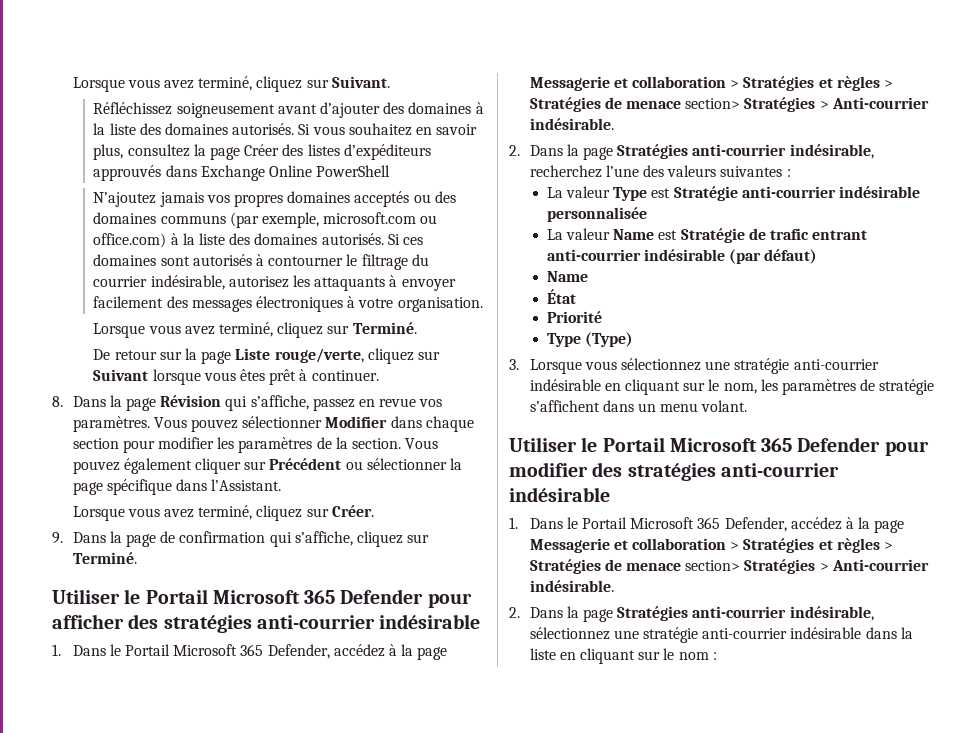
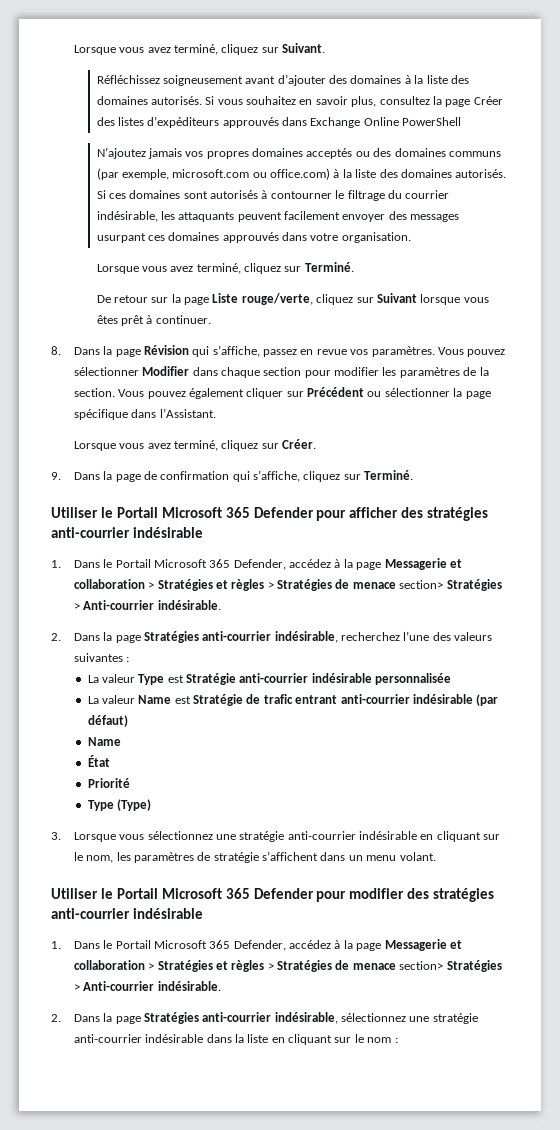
[228,276,289,288] autorisez -> (158, 216) none
[389,275,456,291] [93,296,356,312] à envoyer facilement des messages électroniques à -> [237,211,460,222] [96,232,308,243] peuvent facilement envoyer des messages usurpant ces domaines approuvés dans

